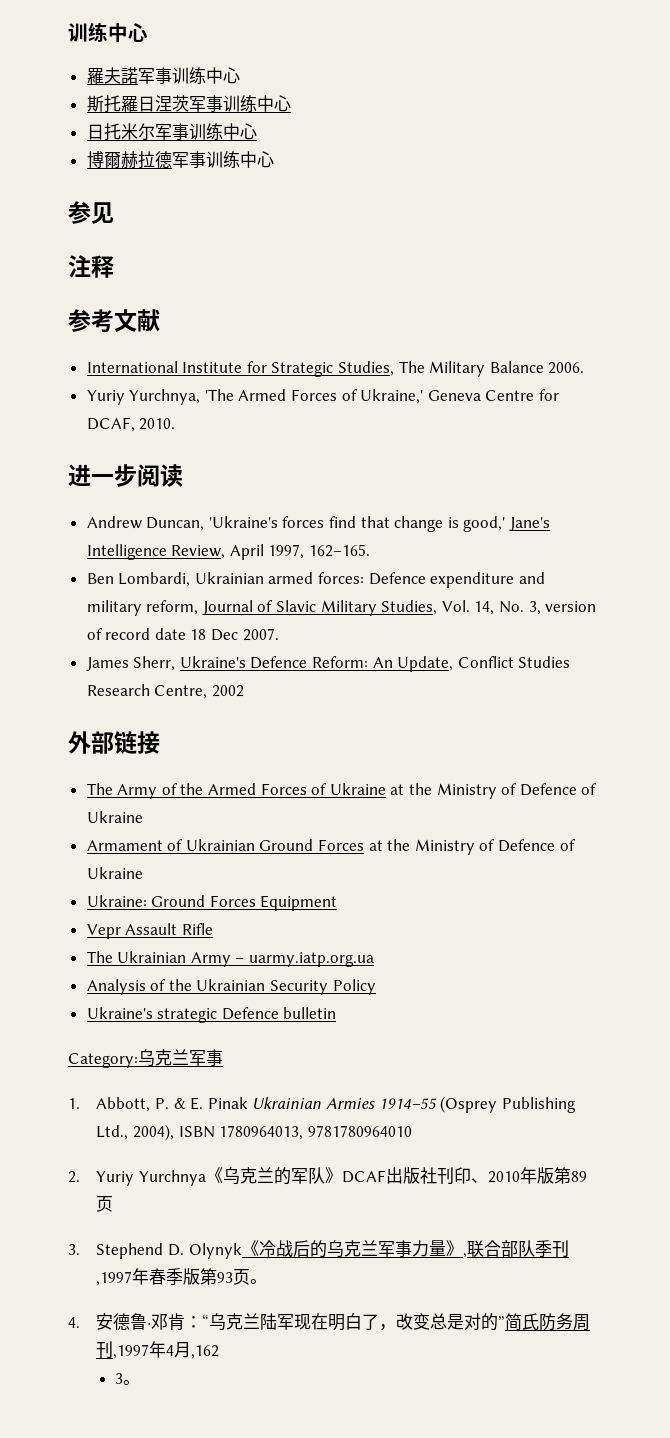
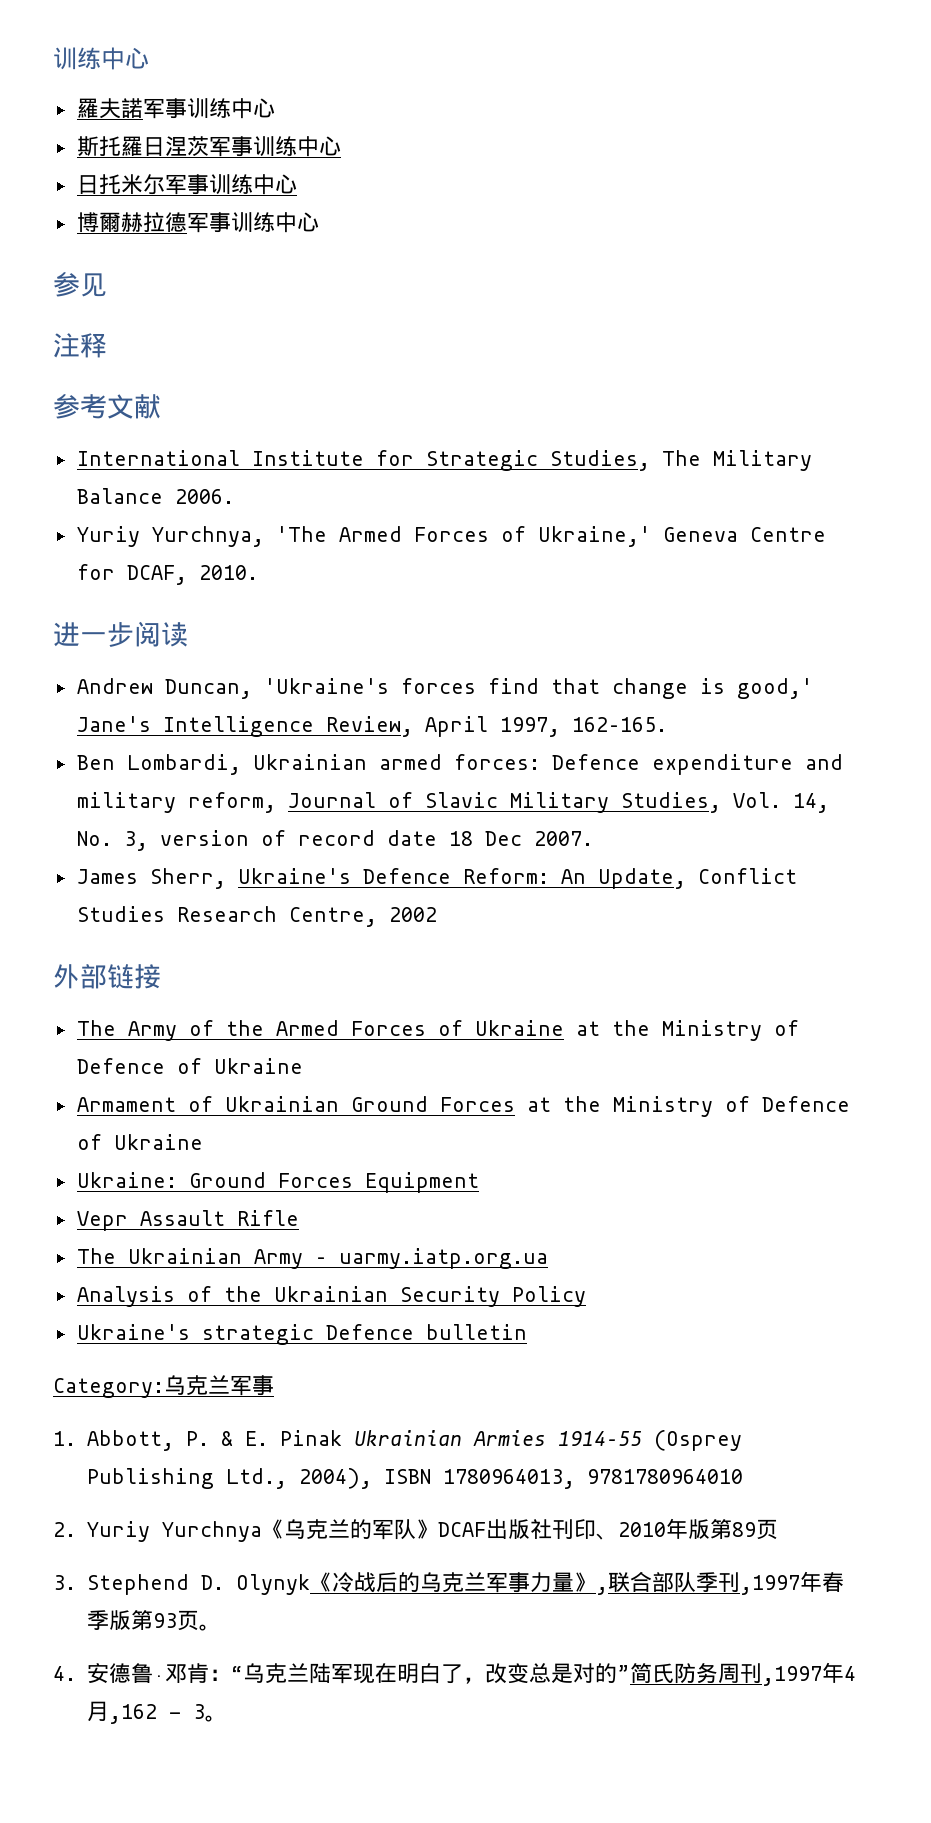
(220, 1352) // -> [168,1712,181,1719] -

